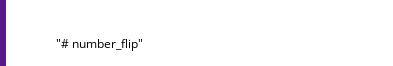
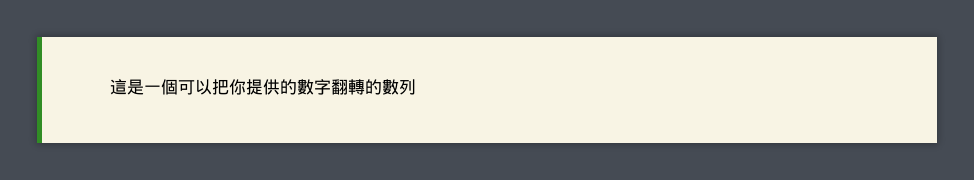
[56,39,144,51] "# number_flip" -> [110,78,416,95] 這是一個可以把你提供的數字翻轉的數列

